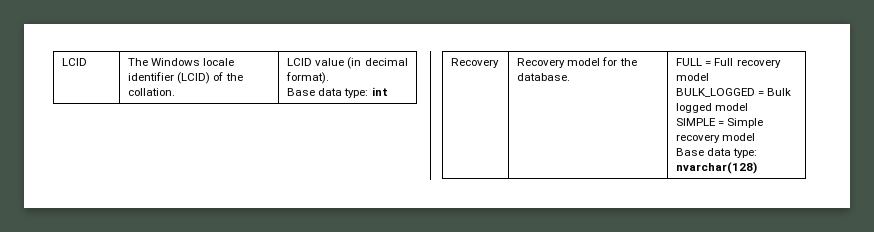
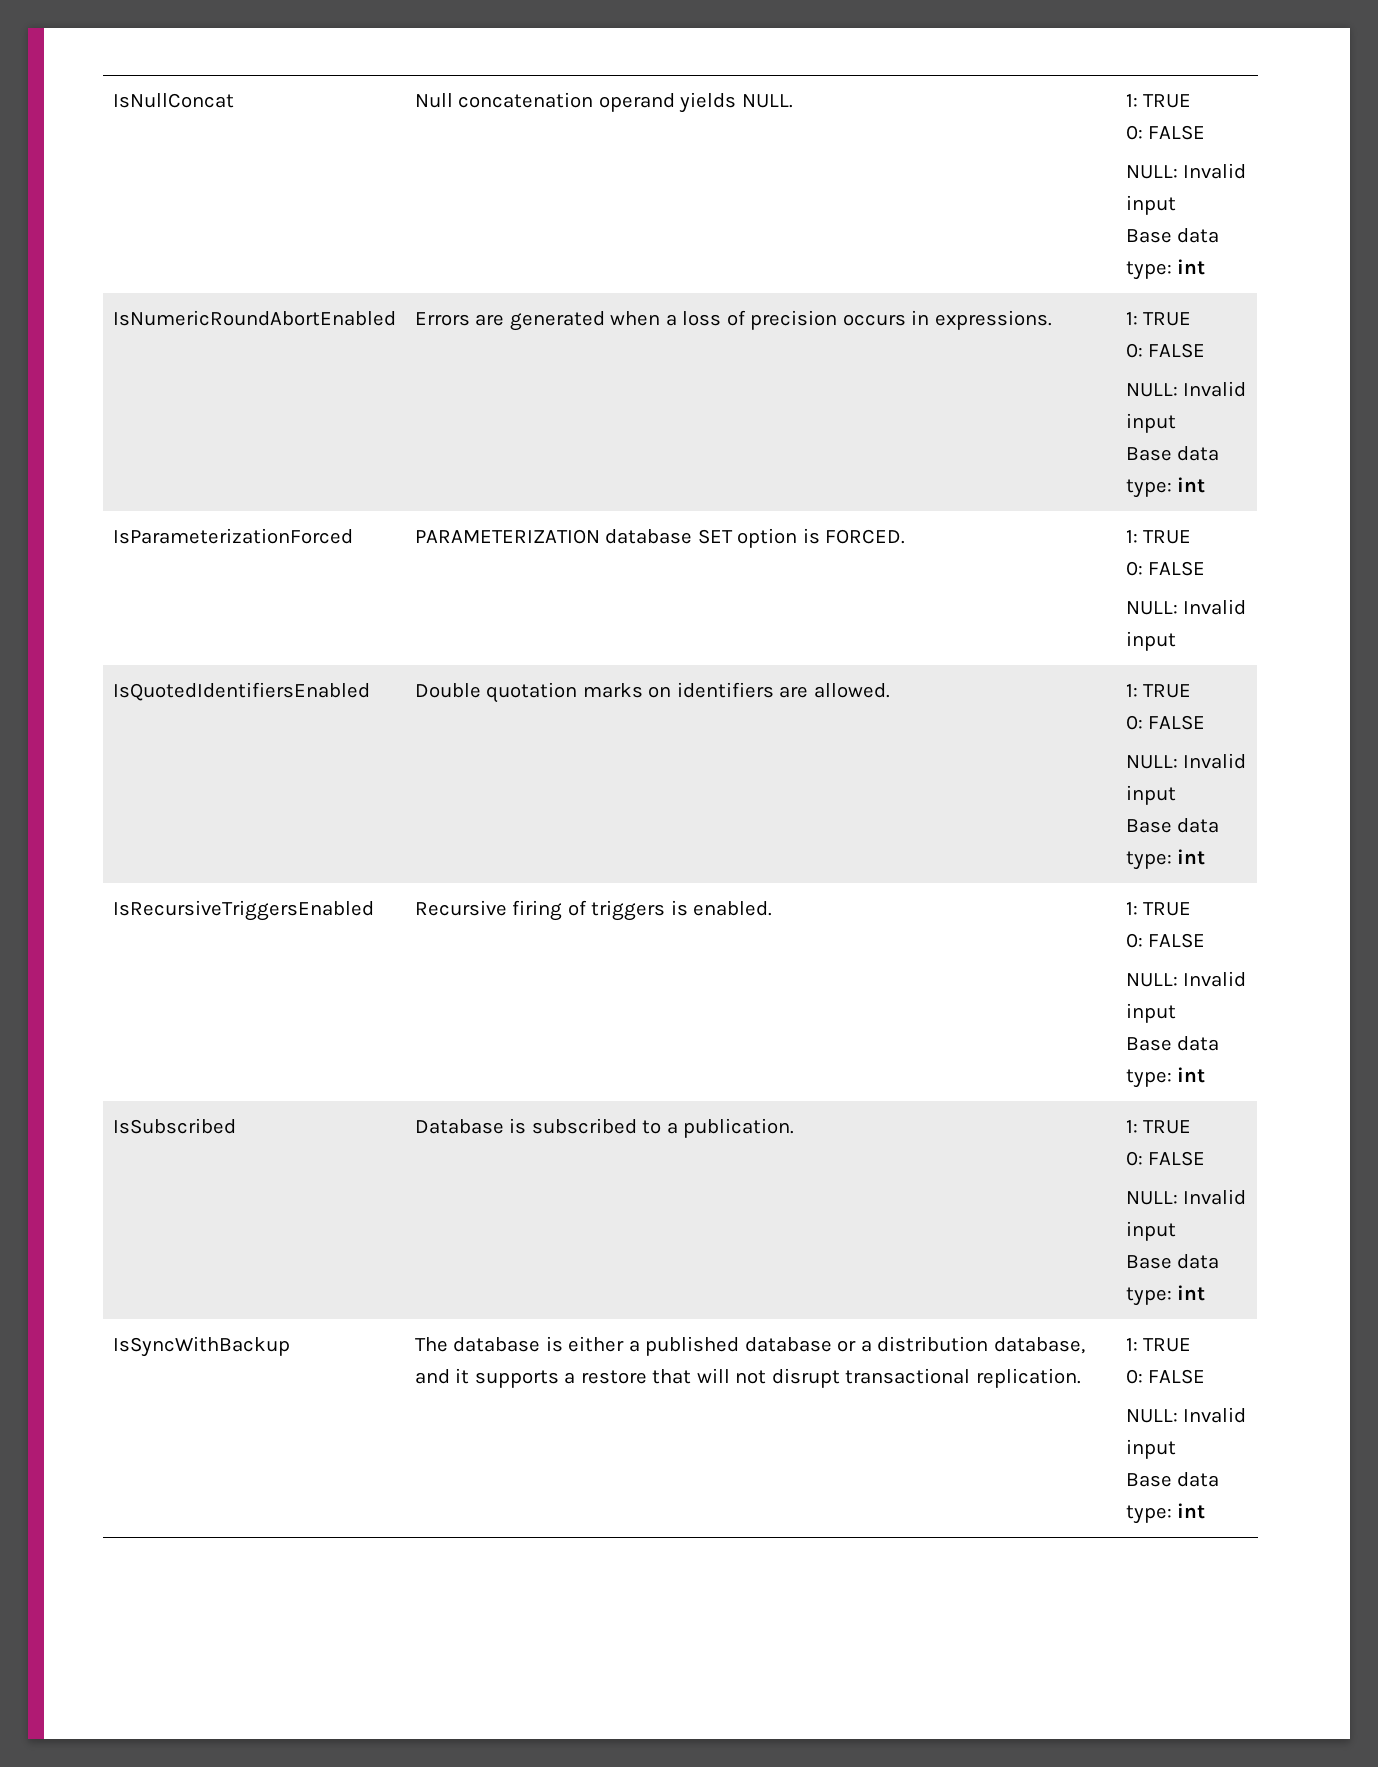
[62,58,88,66] [128,58,235,66] [128,72,243,84] [128,88,176,96] [287,57,408,69] [286,72,330,84] [287,87,388,98] [451,58,500,68] [517,57,637,68] [517,73,571,81] [676,58,781,68] [676,73,710,81] [676,88,792,97] [676,103,749,113] [676,118,764,128] [676,133,756,143] [676,148,758,158] [676,162,758,174] LCID | The Windows locale identifier (LCID) of the collation. | LCID value (in decimal format). // Base data type: int // Recovery | Recovery model for the database. | FULL = Full recovery model // BULK_LOGGED = Bulk logged model // SIMPLE = Simple recovery model // Base data type: nvarchar(128) -> [112,93,234,108] [414,92,793,113] [1125,94,1192,108] [1125,125,1206,140] [1125,163,1247,179] [1125,195,1176,215] [1125,228,1220,243] [1125,259,1206,280] [112,310,396,326] [414,310,1052,331] [1125,312,1192,326] [1125,343,1206,358] [1125,381,1247,397] [1125,413,1176,433] [1125,446,1220,461] [1125,477,1206,498] [112,528,353,544] [414,528,906,548] [1125,530,1192,544] [1125,561,1206,576] [1125,599,1247,615] [1125,631,1176,651] [112,682,370,701] [414,682,890,703] [1125,684,1192,698] [1125,715,1206,730] [1125,753,1247,769] [1125,785,1176,805] [1125,818,1220,833] [1125,849,1206,870] [112,900,374,921] [414,900,773,921] [1125,902,1192,916] [1125,933,1206,948] [1125,971,1247,987] [1125,1003,1176,1023] [1125,1036,1220,1051] [1125,1067,1206,1088] [112,1118,236,1134] [414,1118,795,1138] [1125,1120,1192,1134] [1125,1151,1206,1166] [1125,1189,1247,1205] [1125,1221,1176,1241] [1125,1254,1220,1269] [1125,1285,1206,1306] [112,1336,290,1357] [414,1336,1085,1356] [414,1368,1081,1388] [1125,1338,1192,1352] [1125,1369,1206,1384] [1125,1407,1247,1423] [1125,1439,1176,1459] [1125,1472,1220,1487] [1125,1503,1206,1524] IsNullConcat | Null concatenation operand yields NULL. | 1: TRUE // 0: FALSE // NULL: Invalid input // Base data type: int // IsNumericRoundAbortEnabled | Errors are generated when a loss of precision occurs in expressions. | 1: TRUE // 0: FALSE // NULL: Invalid input // Base data type: int // IsParameterizationForced | PARAMETERIZATION database SET option is FORCED. | 1: TRUE // 0: FALSE // NULL: Invalid input // IsQuotedIdentifiersEnabled | Double quotation marks on identifiers are allowed. | 1: TRUE // 0: FALSE // NULL: Invalid input // Base data type: int // IsRecursiveTriggersEnabled | Recursive firing of triggers is enabled. | 1: TRUE // 0: FALSE // NULL: Invalid input // Base data type: int // IsSubscribed | Database is subscribed to a publication. | 1: TRUE // 0: FALSE // NULL: Invalid input // Base data type: int // IsSyncWithBackup | The database is either a published database or a distribution database, and it supports a restore that will not disrupt transactional replication. | 1: TRUE // 0: FALSE // NULL: Invalid input // Base data type: int

